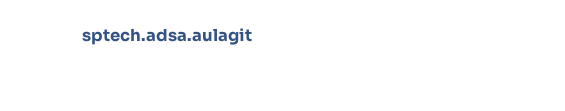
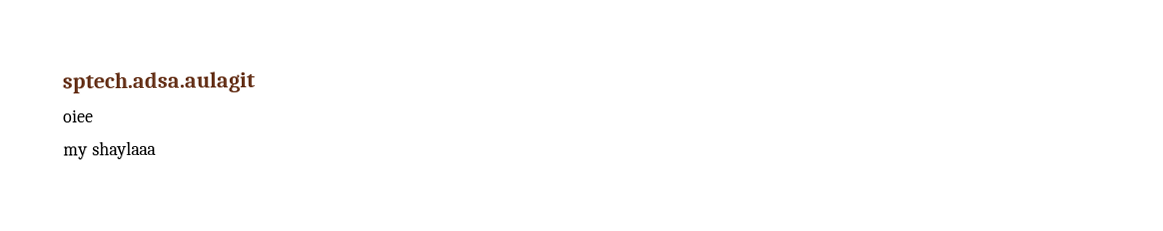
(252, 36) none -> [62,109,94,123] [63,140,157,160] // oiee // my shaylaaa

